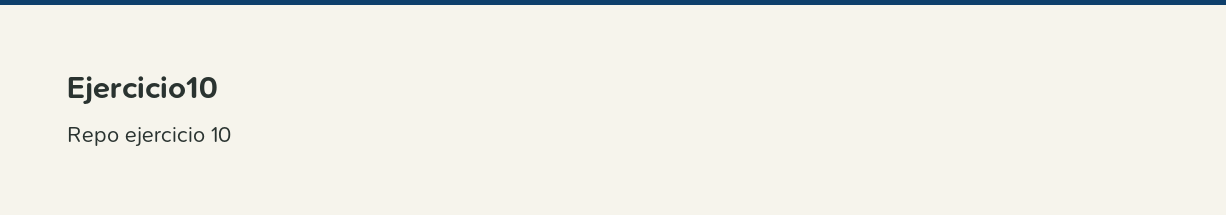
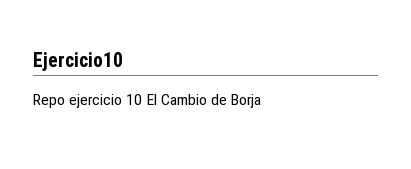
(231, 134) none -> [146,94,262,108] El Cambio de Borja

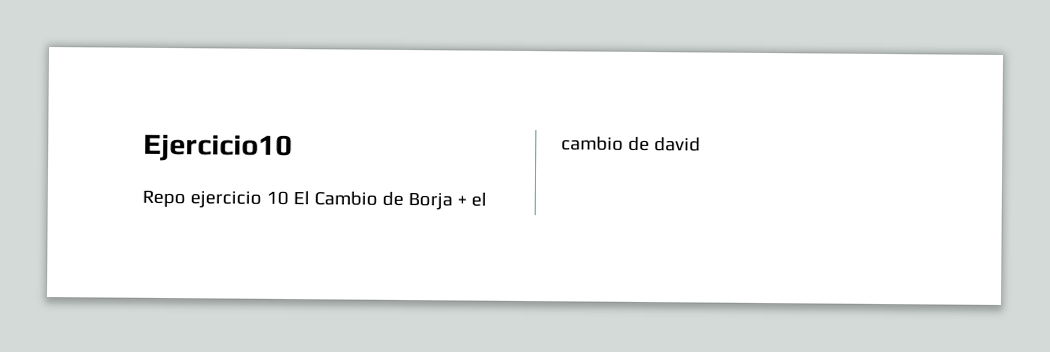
(262, 101) none -> [456,192,487,207] [561,136,701,152] + el cambio de david

